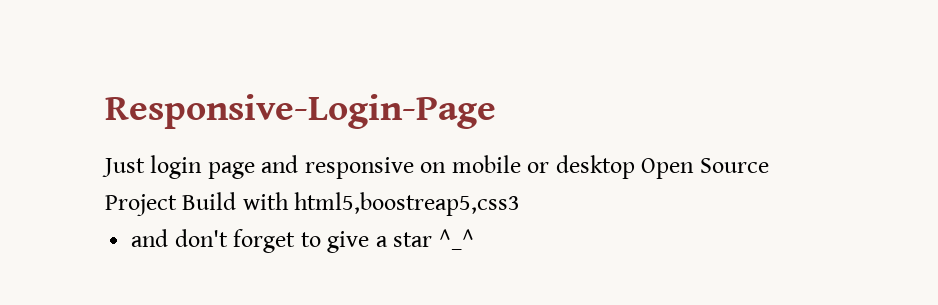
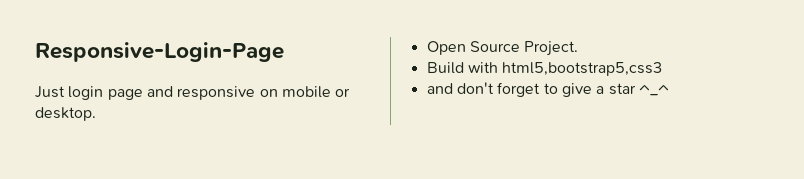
[555,155,635,179] desktop -> [35,107,96,121] desktop. //
[105,194,177,216] Project -> [524,41,579,56] Project. //
[294,192,521,216] html5,boostreap5,css3 -> [502,62,663,76] html5,bootstrap5,css3

